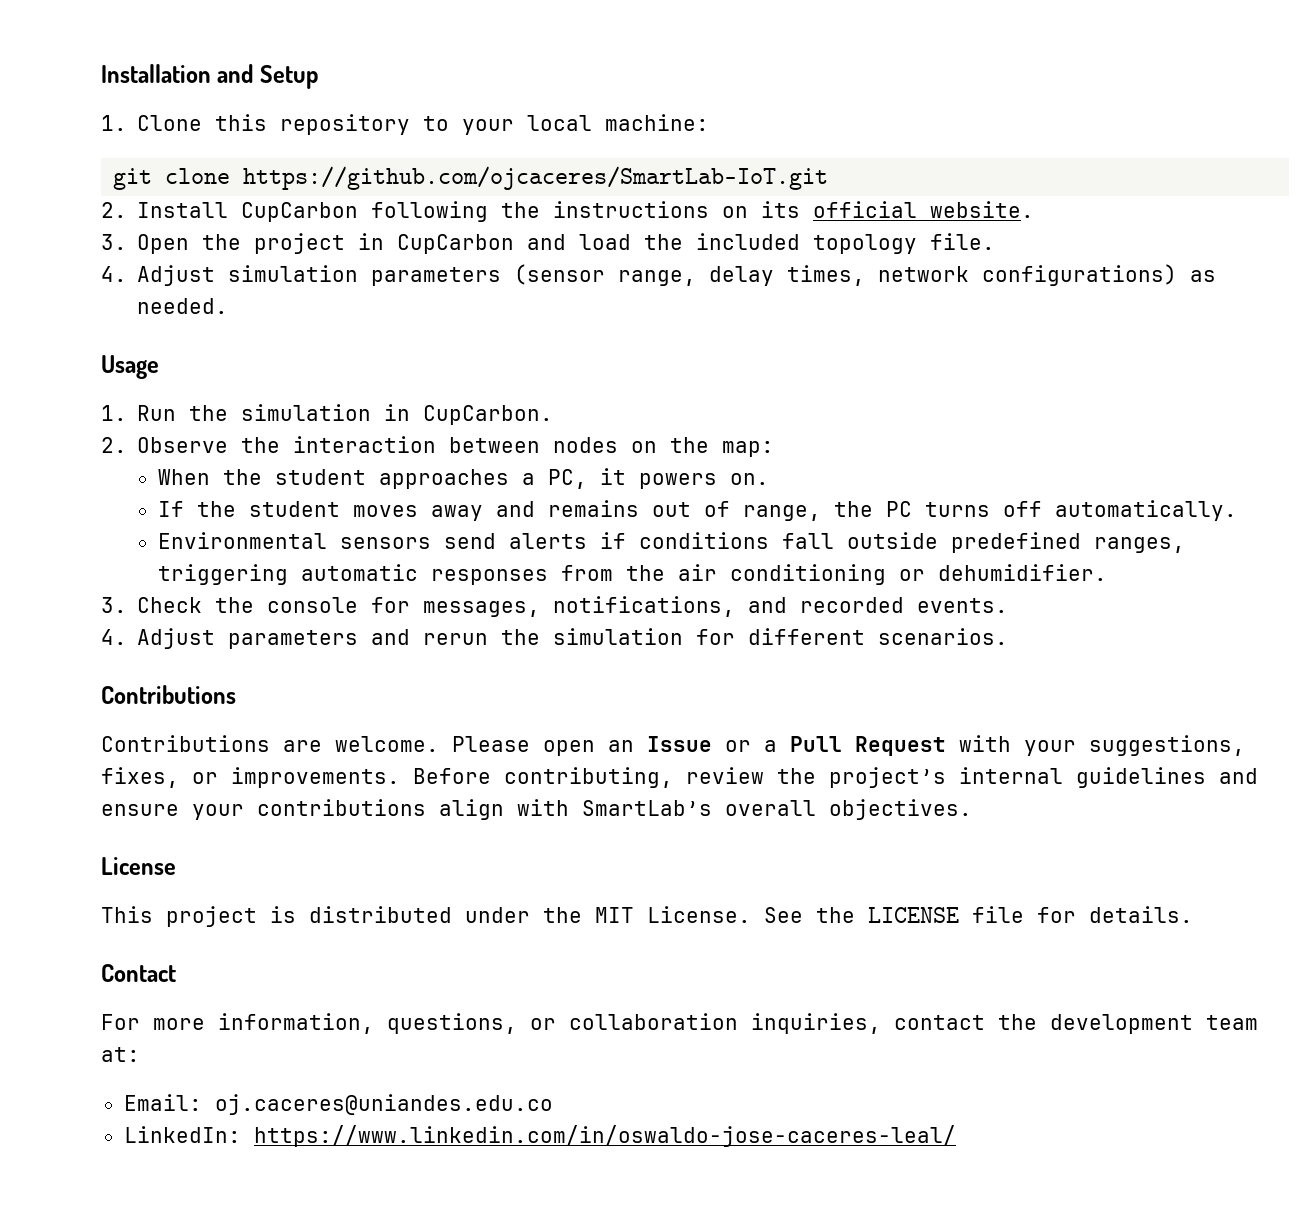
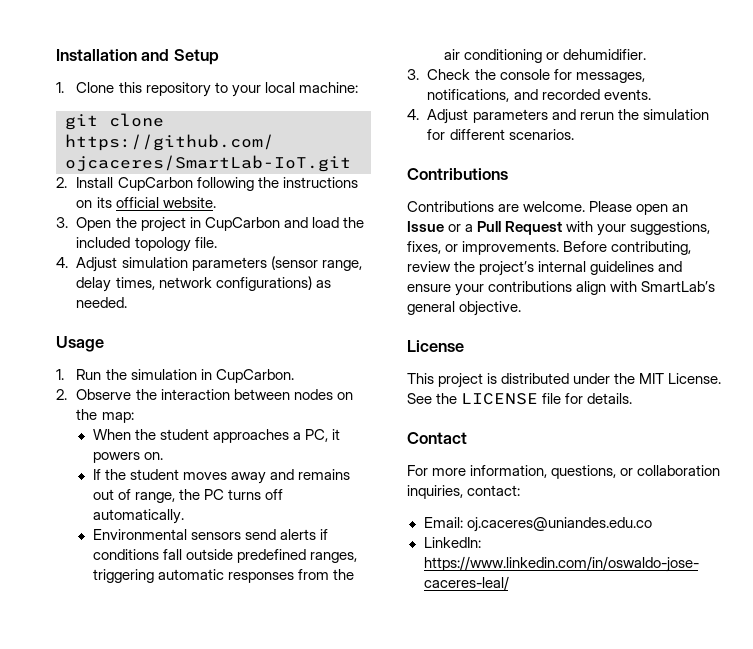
[725,799,972,820] overall objectives. -> [407,301,522,316] general objective.
[894,1014,1258,1034] [101,1047,140,1062] contact the development team at: -> [467,485,521,496] contact:

